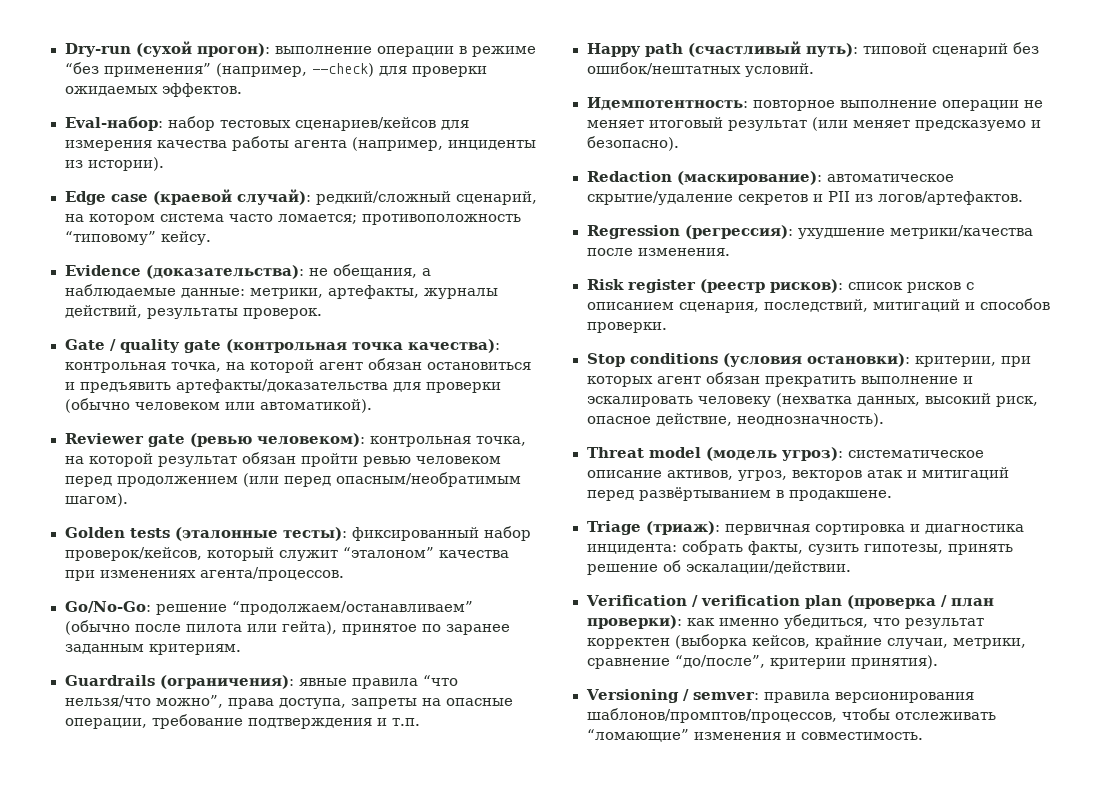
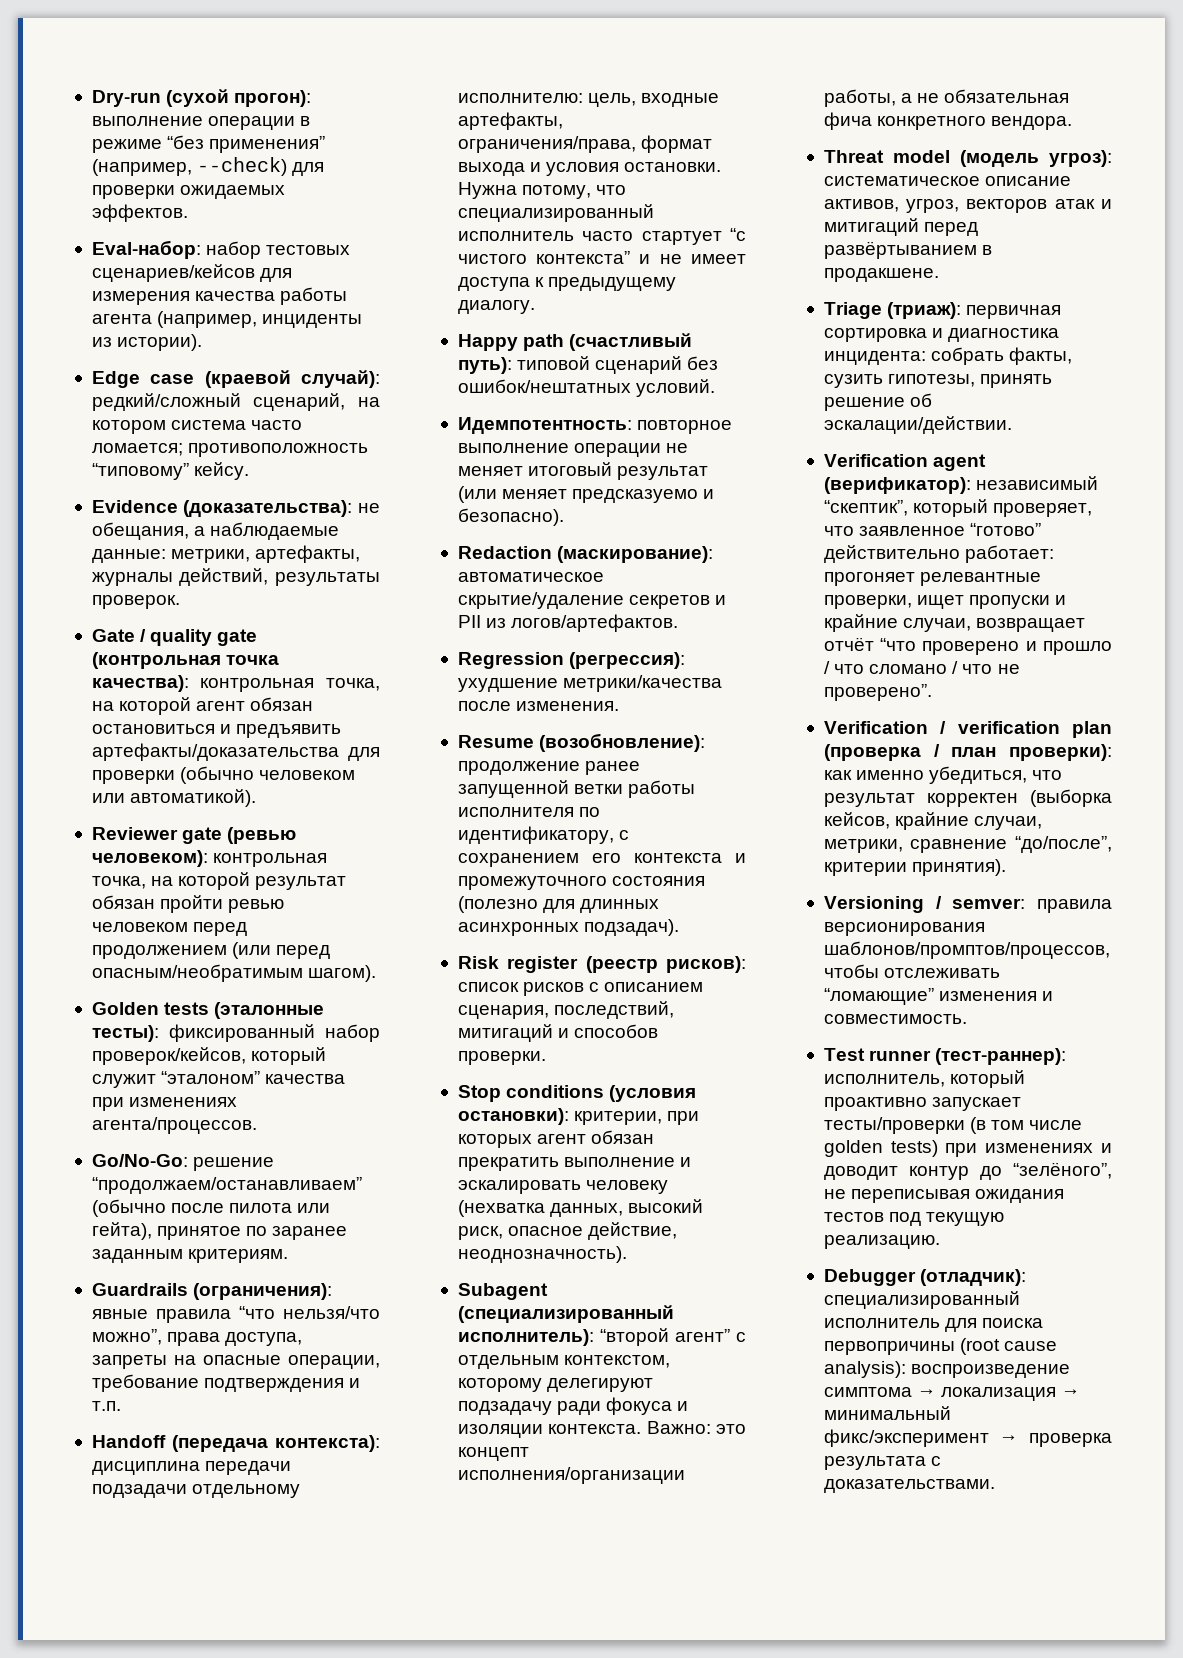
(420, 722) none -> [91,1435,380,1452] [91,1461,292,1475] [91,1484,301,1498] [457,93,720,107] [457,112,563,130] [457,135,713,153] [457,162,722,176] [457,182,627,199] [457,204,654,222] [457,228,746,245] [457,251,746,264] [457,277,677,291] [457,300,535,314] // Handoff (передача контекста): дисциплина передачи подзадачи отдельному исполнителю: цель, входные артефакты, ограничения/права, формат выхода и условия остановки. Нужна потому, что специализированный исполнитель часто стартует “с чистого контекста” и не имеет доступа к предыдущему диалогу.
(730, 252) none -> [457,733,706,752] [457,761,641,775] [457,780,696,798] [457,807,601,817] [457,826,630,844] [457,853,746,867] [457,876,706,890] [457,896,660,913] [457,919,680,936] // Resume (возобновление): продолжение ранее запущенной ветки работы исполнителя по идентификатору, с сохранением его контекста и промежуточного состояния (полезно для длинных асинхронных подзадач).
(884, 420) none -> [457,1283,548,1300] [457,1305,674,1323] [457,1328,746,1346] [457,1355,671,1369] [457,1378,654,1392] [457,1397,689,1415] [457,1421,746,1438] [457,1447,529,1461] [457,1467,685,1484] [823,89,1070,107] [823,112,1073,130] // Subagent (специализированный исполнитель): “второй агент” с отдельным контекстом, которому делегируют подзадачу ради фокуса и изоляции контекста. Важно: это концепт исполнения/организации работы, а не обязательная фича конкретного вендора.
(851, 567) none -> [823,454,987,471] [823,476,1099,494] [823,499,1093,517] [823,523,1042,536] [823,545,1055,563] [823,572,1042,586] [823,595,1067,609] [823,614,1086,632] [823,637,1112,655] [823,661,1020,674] [823,684,932,701] // Verification agent (верификатор): независимый “скептик”, который проверяет, что заявленное “готово” действительно работает: прогоняет релевантные проверки, ищет пропуски и крайние случаи, возвращает отчёт “что проверено и прошло / что сломано / что не проверено”.
(923, 736) none -> [823,1048,1067,1065] [823,1070,1026,1088] [823,1097,1022,1111] [823,1117,1083,1134] [823,1140,1112,1157] [823,1162,1112,1180] [823,1189,1065,1203] [823,1212,1005,1226] [823,1235,940,1249] [823,1269,1027,1286] [823,1291,1020,1309] [823,1318,1044,1332] [823,1338,1058,1355] [823,1361,1071,1378] [823,1387,1081,1401] [823,1406,951,1420] [823,1429,1112,1447] [823,1456,942,1470] [823,1479,995,1493] // Test runner (тест‑раннер): исполнитель, который проактивно запускает тесты/проверки (в том числе golden tests) при изменениях и доводит контур до “зелёного”, не переписывая ожидания тестов под текущую реализацию. // Debugger (отладчик): специализированный исполнитель для поиска первопричины (root cause analysis): воспроизведение симптома → локализация → минимальный фикс/эксперимент → проверка результата с доказательствами.

